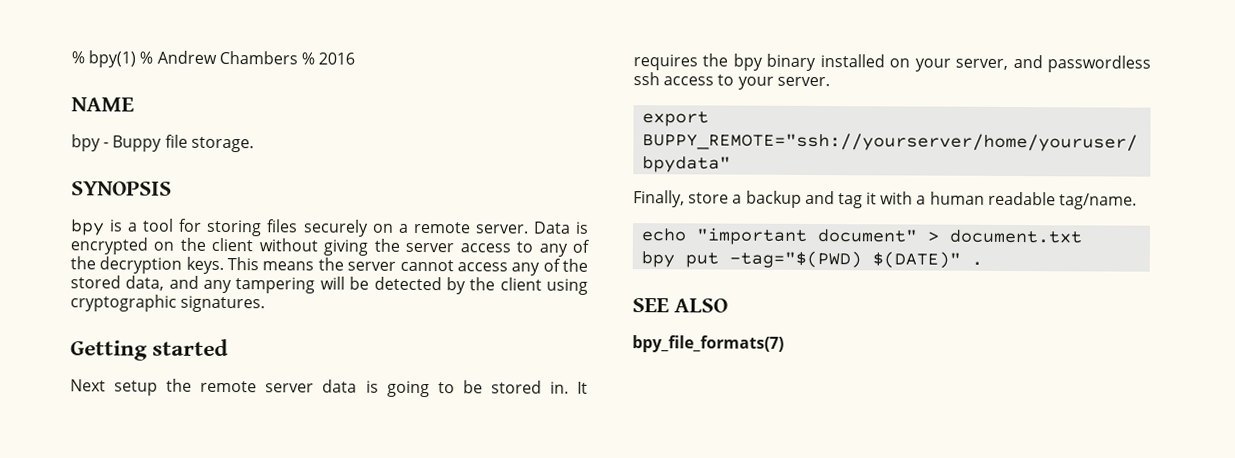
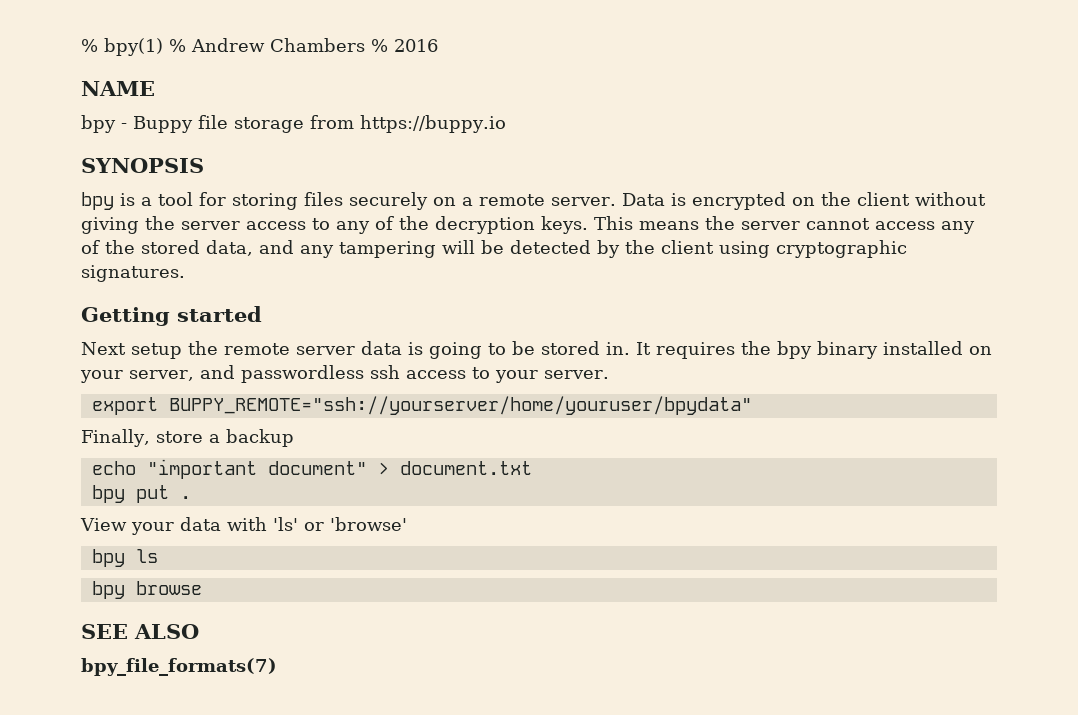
[190,136,254,153] storage. -> [234,115,506,133] storage from https://buppy.io
[804,190,1138,210] and tag it with a human readable tag/name. -> (294, 438) none
[729,250,962,269] -tag="$(PWD) $(DATE)" -> (169, 494) none
(984, 263) none -> [80,517,407,535] [91,549,158,567] [91,581,202,599] // View your data with 'ls' or 'browse' // bpy ls // bpy browse

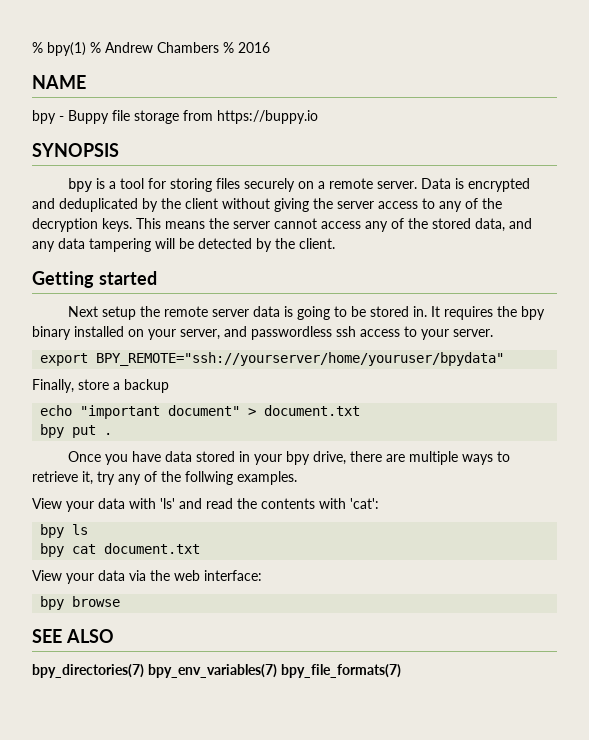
[791,197,815,206] on -> [32,198,158,212] and deduplicated by
(334, 251) none -> [58,238,85,249] data
[661,240,907,258] [81,265,185,282] client using cryptographic signatures. -> [299,238,335,249] client.
[168,396,752,415] BUPPY_REMOTE="ssh://yourserver/home/youruser/bpydata" -> [96,352,505,366] BPY_REMOTE="ssh://yourserver/home/youruser/bpydata"
(191, 497) none -> [68,451,511,465] [32,471,297,485] // Once you have data stored in your bpy drive, there are multiple ways to retrieve it, try any of the follwing examples.
[304,517,407,531] [91,549,158,567] or 'browse' // bpy ls -> [179,498,379,509] [40,524,89,538] [40,543,201,557] [32,570,262,584] and read the contents with 'cat': // bpy ls // bpy cat document.txt // View your data via the web interface:
(199, 631) none -> [32,664,277,678] bpy_directories(7) bpy_env_variables(7)

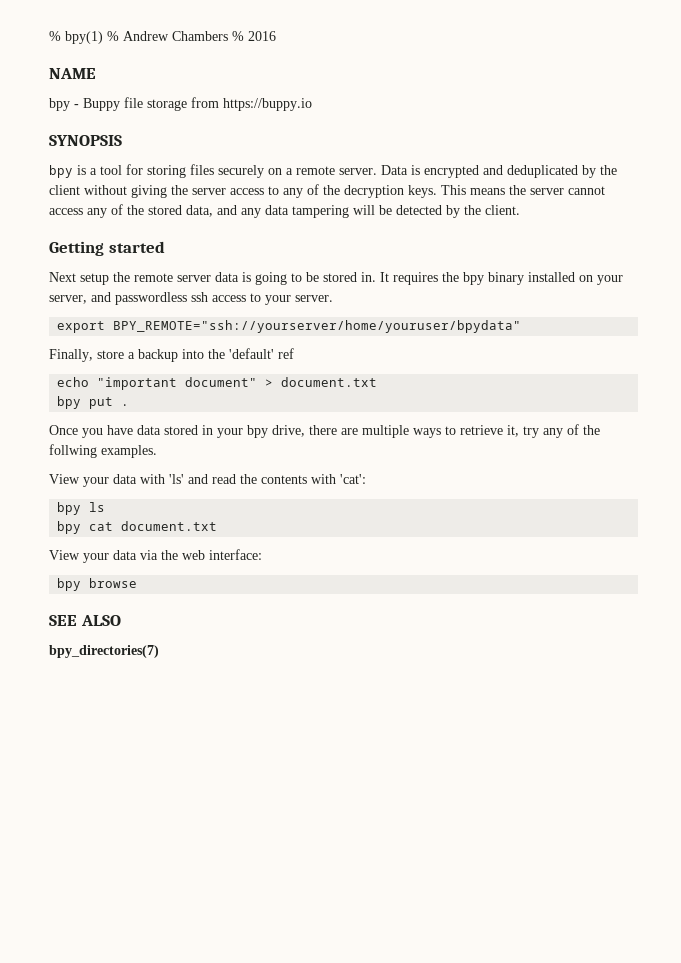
(169, 386) none -> [182,348,294,359] into the 'default' ref
[148,664,401,678] bpy_env_variables(7) bpy_file_formats(7) -> (159, 651) none

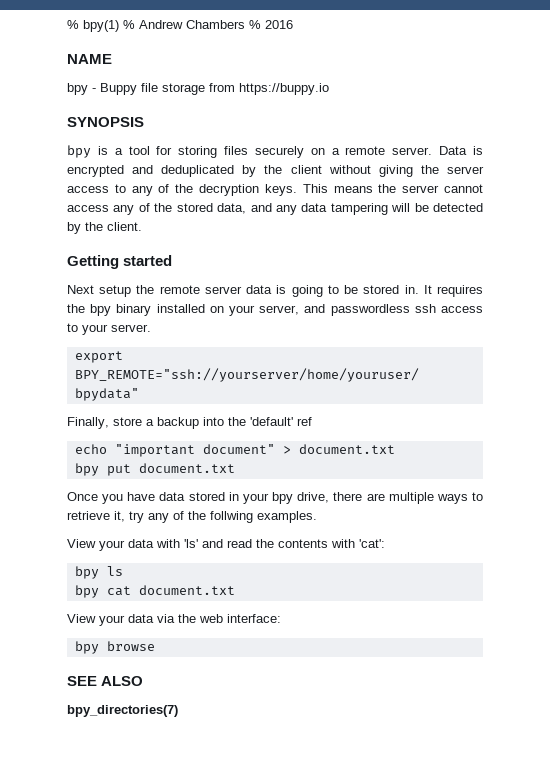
[121,404,130,406] . -> [138,463,235,473] document.txt

